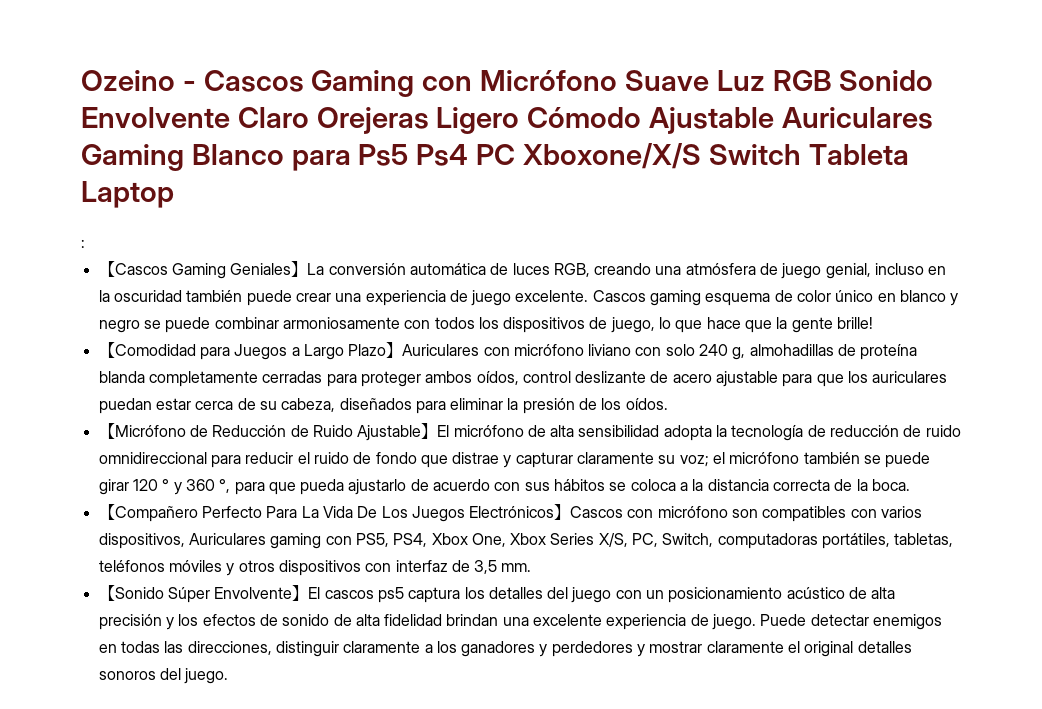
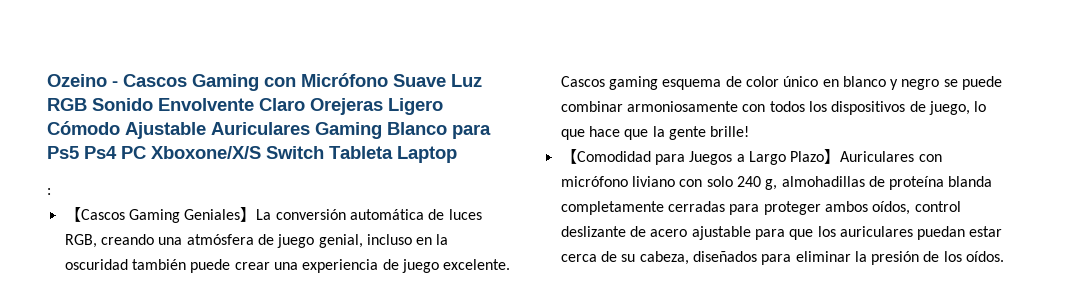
[98,423,961,441] [98,452,931,468] [98,479,910,495] [98,504,923,522] [98,533,954,549] [98,560,532,576] [98,585,896,603] [98,614,943,630] [98,641,912,657] [98,668,229,684] // 【Micrófono de Reducción de Ruido Ajustable】El micrófono de alta sensibilidad adopta la tecnología de reducción de ruido omnidireccional para reducir el ruido de fondo que distrae y capturar claramente su voz; el micrófono también se puede girar 120 ° y 360 °, para que pueda ajustarlo de acuerdo con sus hábitos se coloca a la distancia correcta de la boca. // 【Compañero Perfecto Para La Vida De Los Juegos Electrónicos】Cascos con micrófono son compatibles con varios dispositivos, Auriculares gaming con PS5, PS4, Xbox One, Xbox Series X/S, PC, Switch, computadoras portátiles, tabletas, teléfonos móviles y otros dispositivos con interfaz de 3,5 mm. // 【Sonido Súper Envolvente】El cascos ps5 captura los detalles del juego con un posicionamiento acústico de alta precisión y los efectos de sonido de alta fidelidad brindan una excelente experiencia de juego. Puede detectar enemigos en todas las direcciones, distinguir claramente a los ganadores y perdedores y mostrar claramente el original detalles sonoros del juego. -> (1005, 256) none

